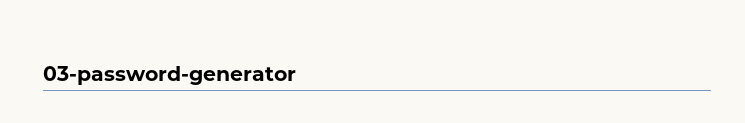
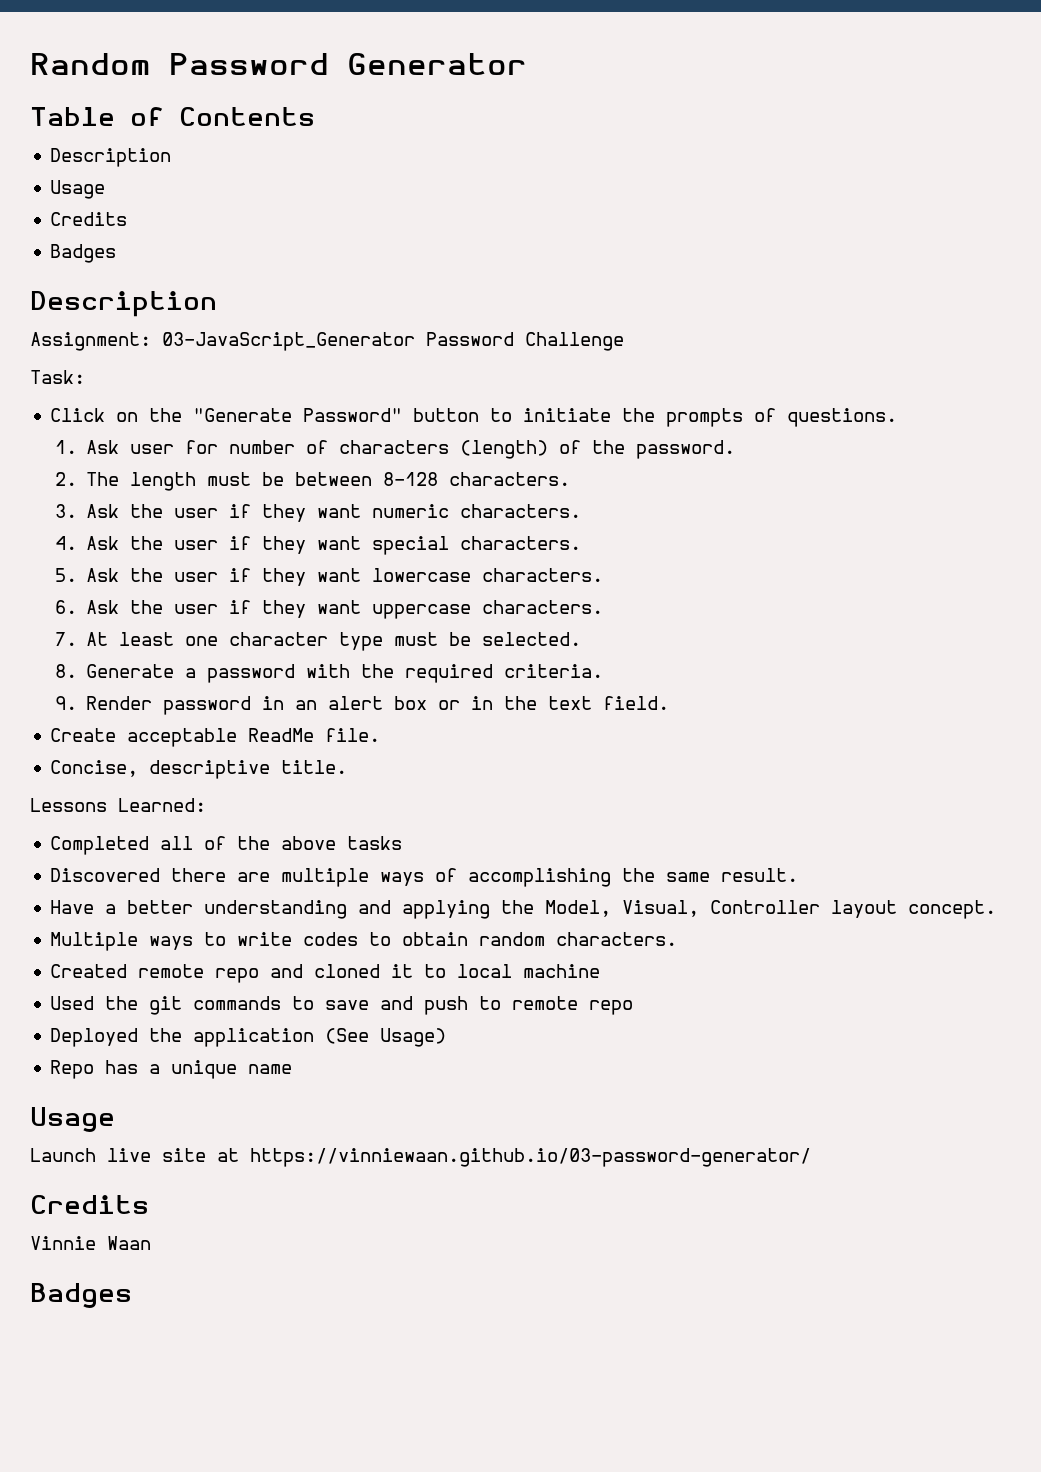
[43,66,296,85] 03-password-generator -> [30,53,527,75] [30,107,315,126] [50,148,172,167] [50,180,106,199] [50,212,128,226] [50,244,117,263] [30,291,217,317] [30,332,624,351] [30,370,85,384] [50,408,898,427] [54,440,736,459] [54,472,571,491] [54,504,582,522] [54,536,582,555] [54,568,604,586] [54,600,604,619] [54,632,582,651] [54,664,604,683] [54,696,670,715] [50,728,381,747] [50,760,348,779] [30,798,206,812] [50,836,403,855] [50,868,799,887] [50,900,997,919] [50,932,678,951] [50,964,601,983] [50,996,634,1015] [50,1028,447,1047] [50,1060,293,1079] [30,1107,115,1132] [30,1148,811,1167] [30,1195,149,1214] [30,1236,151,1250] [30,1283,132,1308] Random Password Generator // Table of Contents // Description // Usage // Credits // Badges // Description // Assignment: 03-JavaScript_Generator Password Challenge // Task: // Click on the "Generate Password" button to initiate the prompts of questions. // 1. Ask user for number of characters (length) of the password. // 2. The length must be between 8-128 characters. // 3. Ask the user if they want numeric characters. // 4. Ask the user if they want special characters. // 5. Ask the user if they want lowercase characters. // 6. Ask the user if they want uppercase characters. // 7. At least one character type must be selected. // 8. Generate a password with the required criteria. // 9. Render password in an alert box or in the text field. // Create acceptable ReadMe file. // Concise, descriptive title. // Lessons Learned: // Completed all of the above tasks // Discovered there are multiple ways of accomplishing the same result. // Have a better understanding and applying the Model, Visual, Controller layout concept. // Multiple ways to write codes to obtain random characters. // Created remote repo and cloned it to local machine // Used the git commands to save and push to remote repo // Deployed the application (See Usage) // Repo has a unique name // Usage // Launch live site at https://vinniewaan.github.io/03-password-generator/ // Credits // Vinnie Waan // Badges

